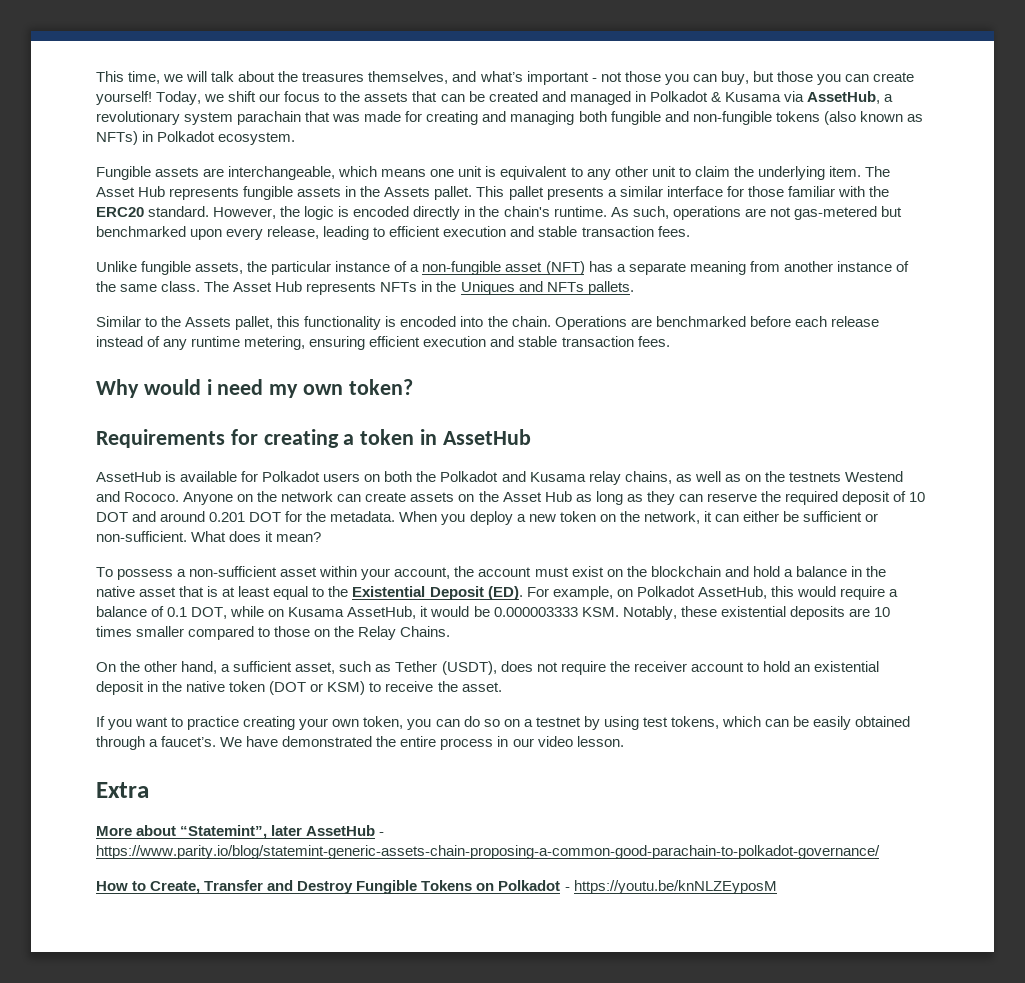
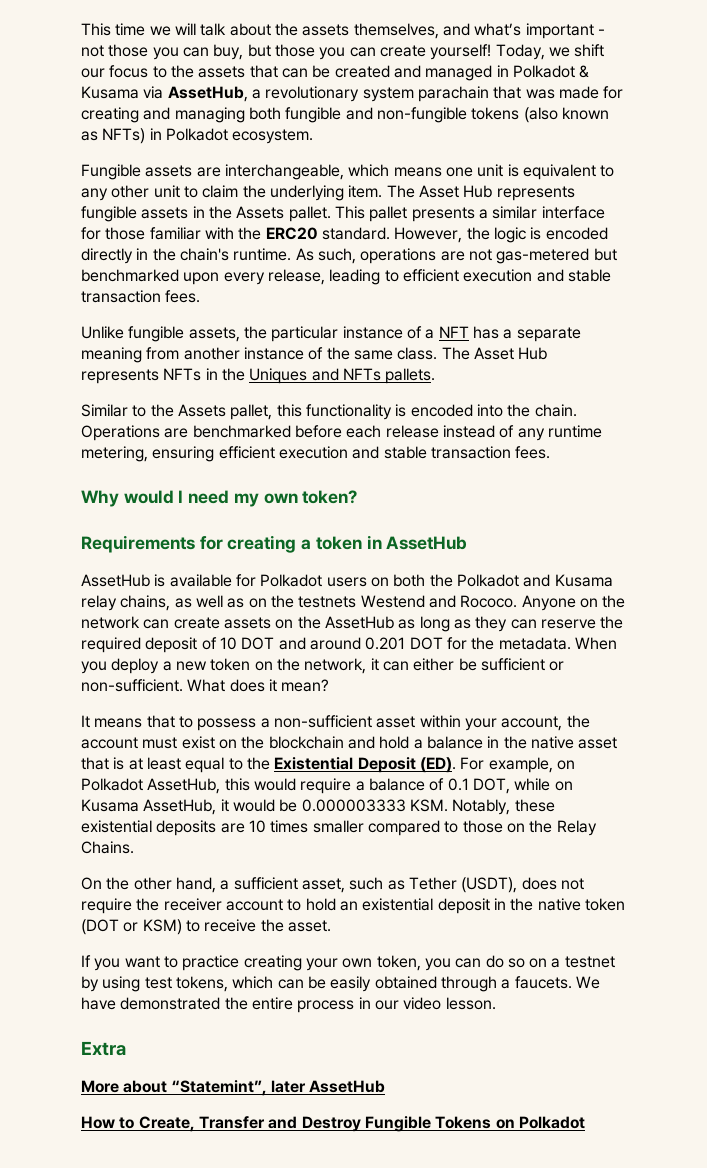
[96,71,161,84] This time, -> [81,23,146,36] This time
[302,72,365,82] treasures -> [302,24,350,36] assets
[422,261,585,275] non-fungible asset (NFT) -> [438,326,469,338] NFT
[206,379,212,395] i -> [178,490,184,503] I
[502,491,572,502] Asset Hub -> [324,616,394,629] AssetHub
[96,567,113,577] To -> [81,715,193,728] It means that to
[161,736,217,747] faucet’s. -> [514,976,572,989] faucets.
[379,832,385,836] [96,845,880,859] - https://www.parity.io/blog/statemint-generic-assets-chain-proposing-a-common-good-parachain-to-polkadot-governance/ -> (386, 1086) none
[564,880,777,894] - https://youtu.be/knNLZEyposM -> (585, 1122) none

